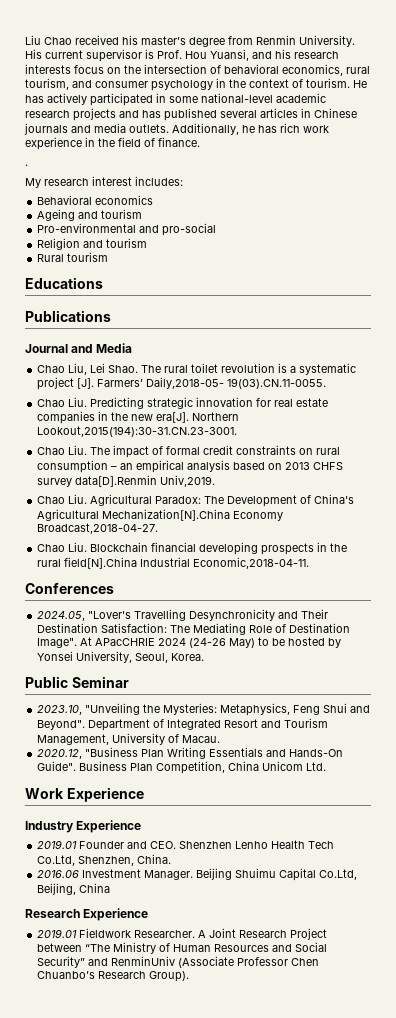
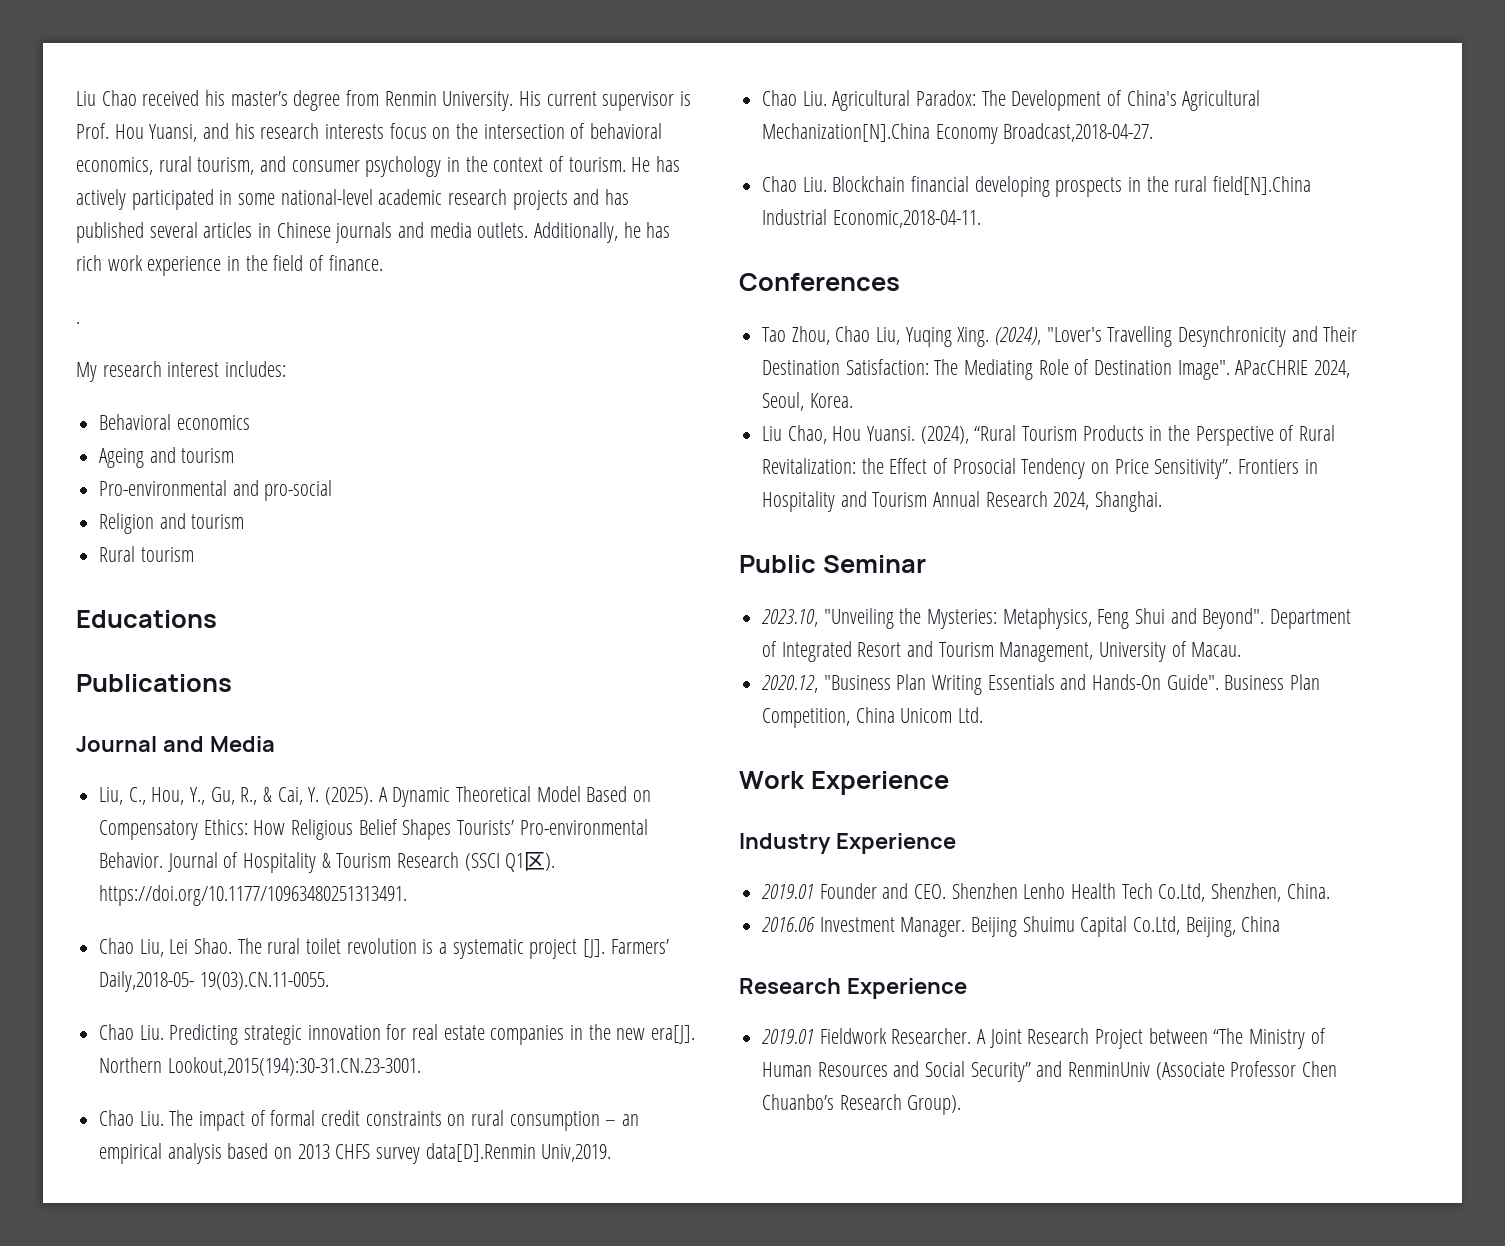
(133, 348) none -> [99,786,652,807] [99,819,648,840] [99,852,556,873] [99,885,408,906] // Liu, C., Hou, Y., Gu, R., & Cai, Y. (2025). A Dynamic Theoretical Model Based on Compensatory Ethics: How Religious Belief Shapes Tourists’ Pro-environmental Behavior. Journal of Hospitality & Tourism Research (SSCI Q1区). https://doi.org/10.1177/10963480251313491.
[37,611,86,621] 2024.05, -> [762,326,1042,347] Tao Zhou, Chao Liu, Yuqing Xing. (2024),
[80,637,342,648] [37,651,205,663] At APacCHRIE 2024 (24-26 May) to be hosted by Yonsei University, Seoul, Korea. -> [1235,360,1351,378] [762,392,853,411] [762,425,1336,446] [762,458,1318,479] [762,491,1163,512] APacCHRIE 2024, Seoul, Korea. // Liu Chao, Hou Yuansi. (2024), “Rural Tourism Products in the Perspective of Rural Revitalization: the Effect of Prosocial Tendency on Price Sensitivity”. Frontiers in Hospitality and Tourism Annual Research 2024, Shanghai.

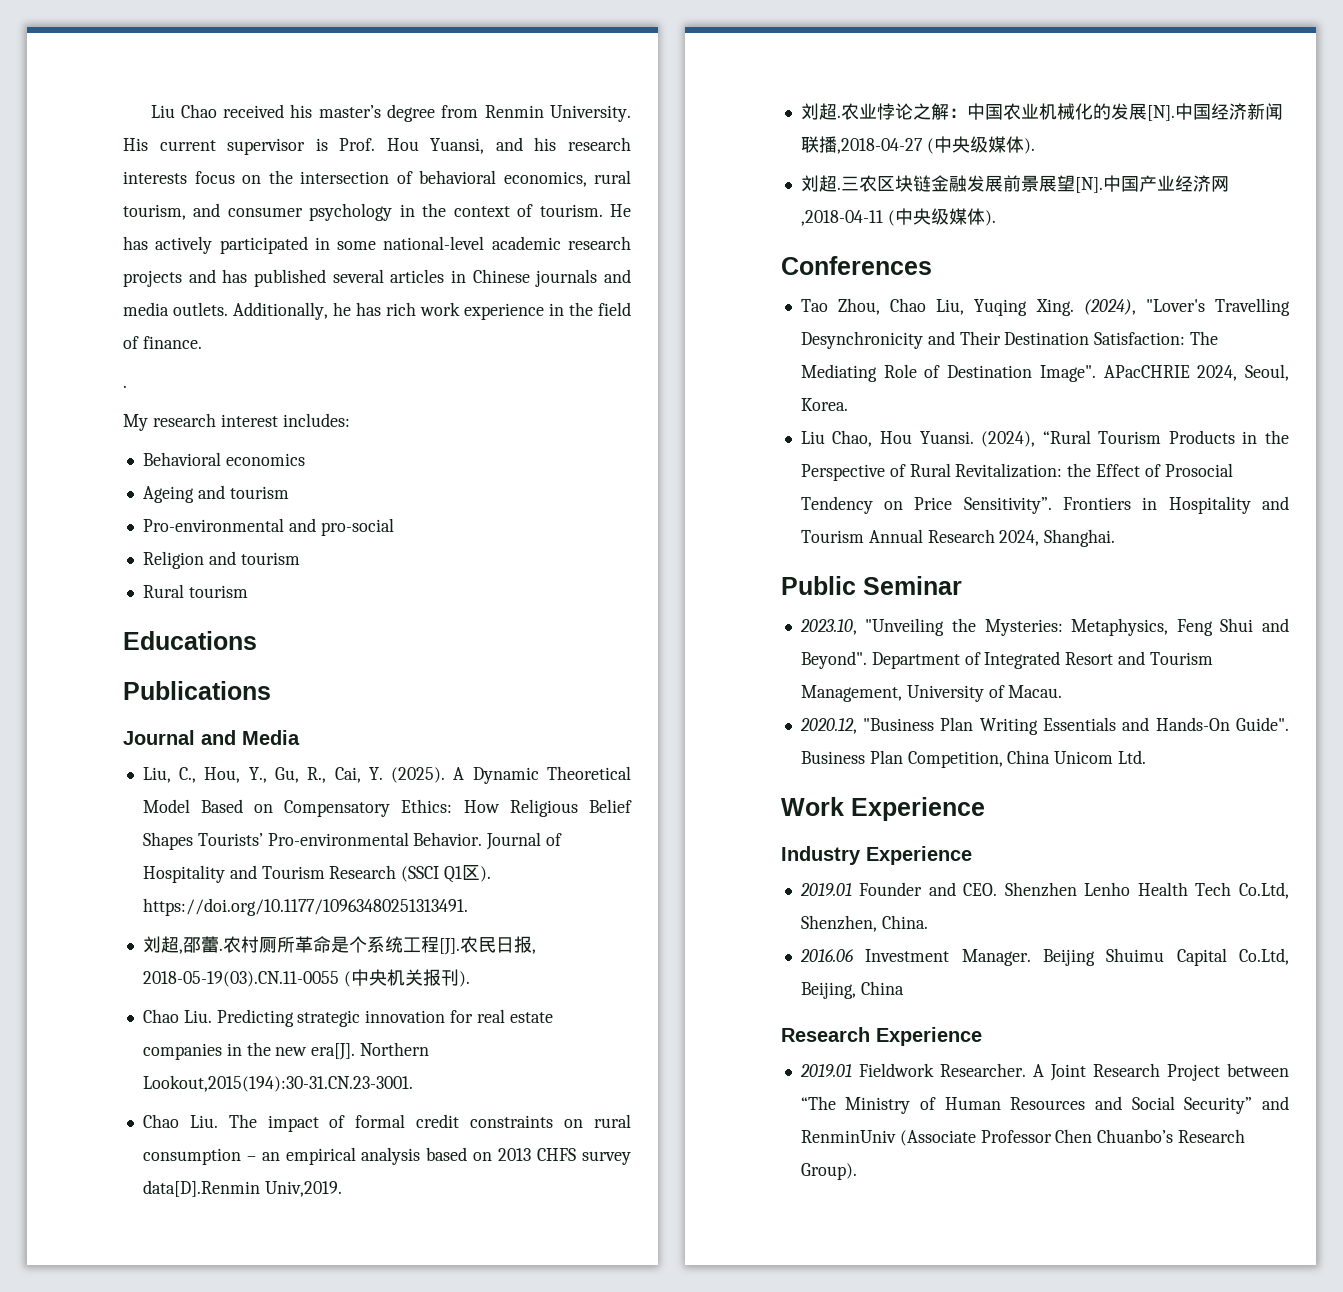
[263,787,273,802] & -> (327, 775) none
[321,853,331,868] & -> [229,865,257,879] and
[99,938,669,959] [99,971,329,992] Chao Liu, Lei Shao. The rural toilet revolution is a systematic project [J]. Farmers’ Daily,2018-05- 19(03).CN.11-0055. -> [142,936,536,955] [142,969,470,987] 刘超,邵蕾.农村厕所革命是个系统工程[J].农民日报, 2018-05-19(03).CN.11-0055 (中央机关报刊).
[762,90,1261,111] [762,123,1154,144] [762,176,1312,197] [762,209,981,228] Chao Liu. Agricultural Paradox: The Development of China's Agricultural Mechanization[N].China Economy Broadcast,2018-04-27. // Chao Liu. Blockchain financial developing prospects in the rural field[N].China Industrial Economic,2018-04-11. -> [800,103,1283,121] [800,136,1035,154] [800,175,1229,193] [800,208,996,226] 刘超.农业悖论之解：中国农业机械化的发展[N].中国经济新闻联播,2018-04-27 (中央级媒体). // 刘超.三农区块链金融发展前景展望[N].中国产业经济网,2018-04-11 (中央级媒体).

